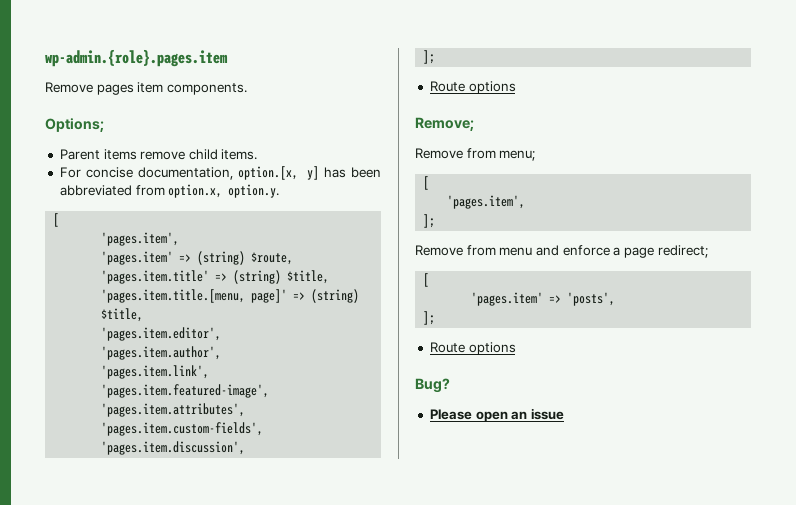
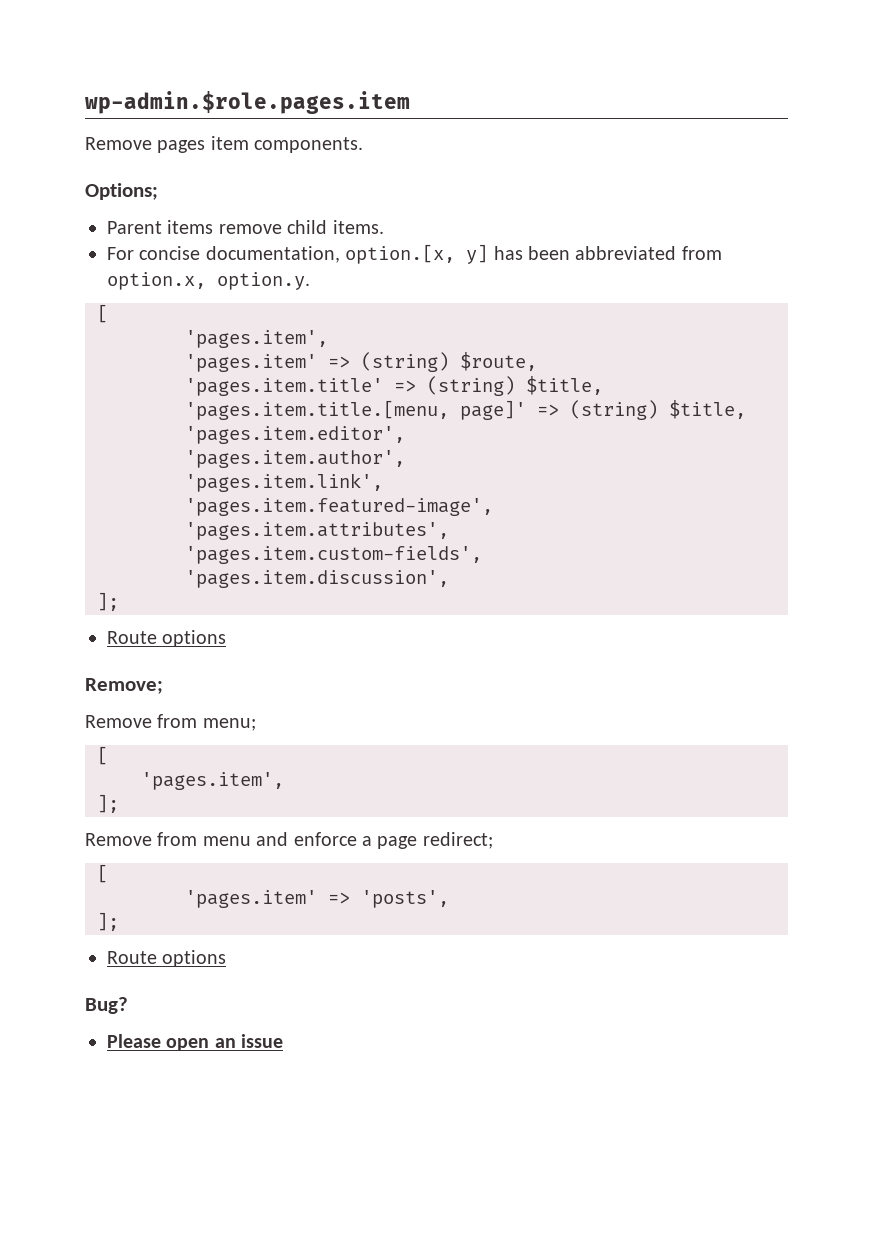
[45,49,228,67] wp-admin.{role}.pages.item -> [85,91,410,114] wp-admin.$role.pages.item

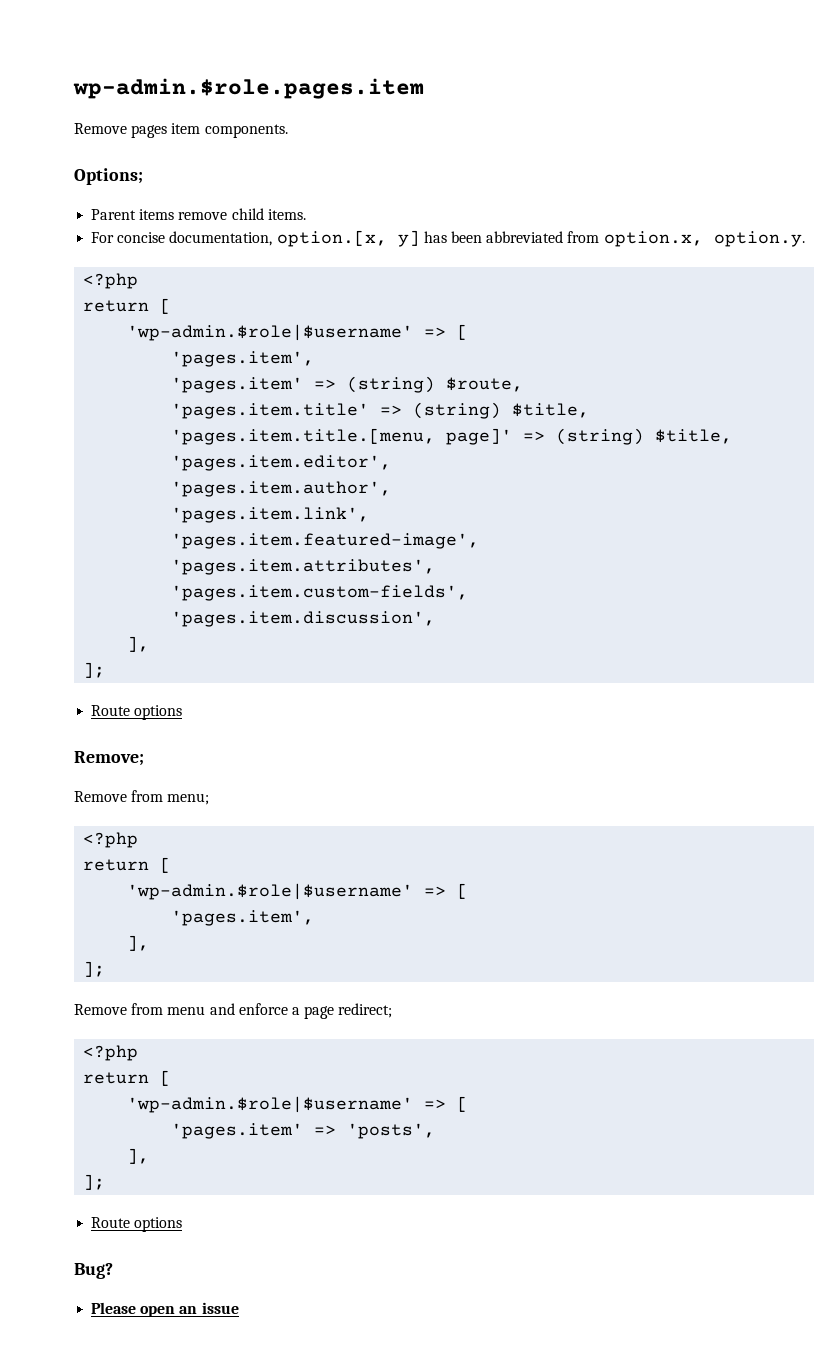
(310, 281) none -> [83,273,139,289] [83,298,172,314] [127,324,447,341] <?php // return [ // 'wp-admin.$role|$username' =>
(449, 579) none -> [127,636,150,652] // ],
[97,746,108,765] [141,772,284,790] [ // 'pages.item', -> [83,832,139,848] [83,857,172,873] [127,883,469,900] [171,910,315,926] [127,935,150,951] <?php // return [ // 'wp-admin.$role|$username' => [ // 'pages.item', // ],
(493, 840) none -> [83,1045,139,1061] [83,1070,172,1086] [127,1096,447,1113] <?php // return [ // 'wp-admin.$role|$username' =>
(449, 899) none -> [127,1148,150,1164] // ],

